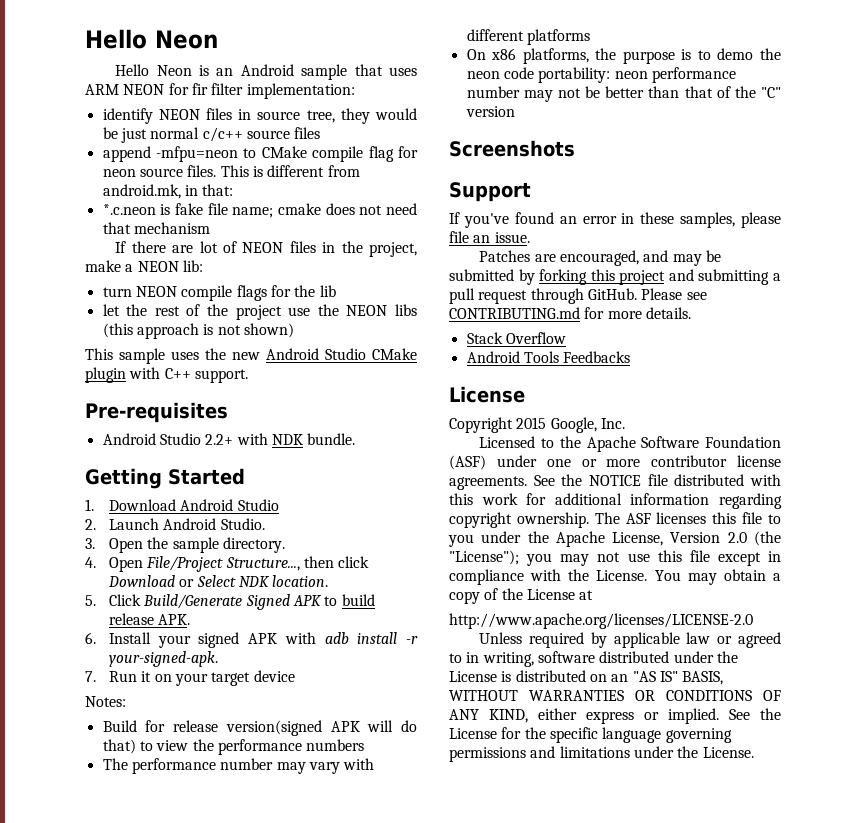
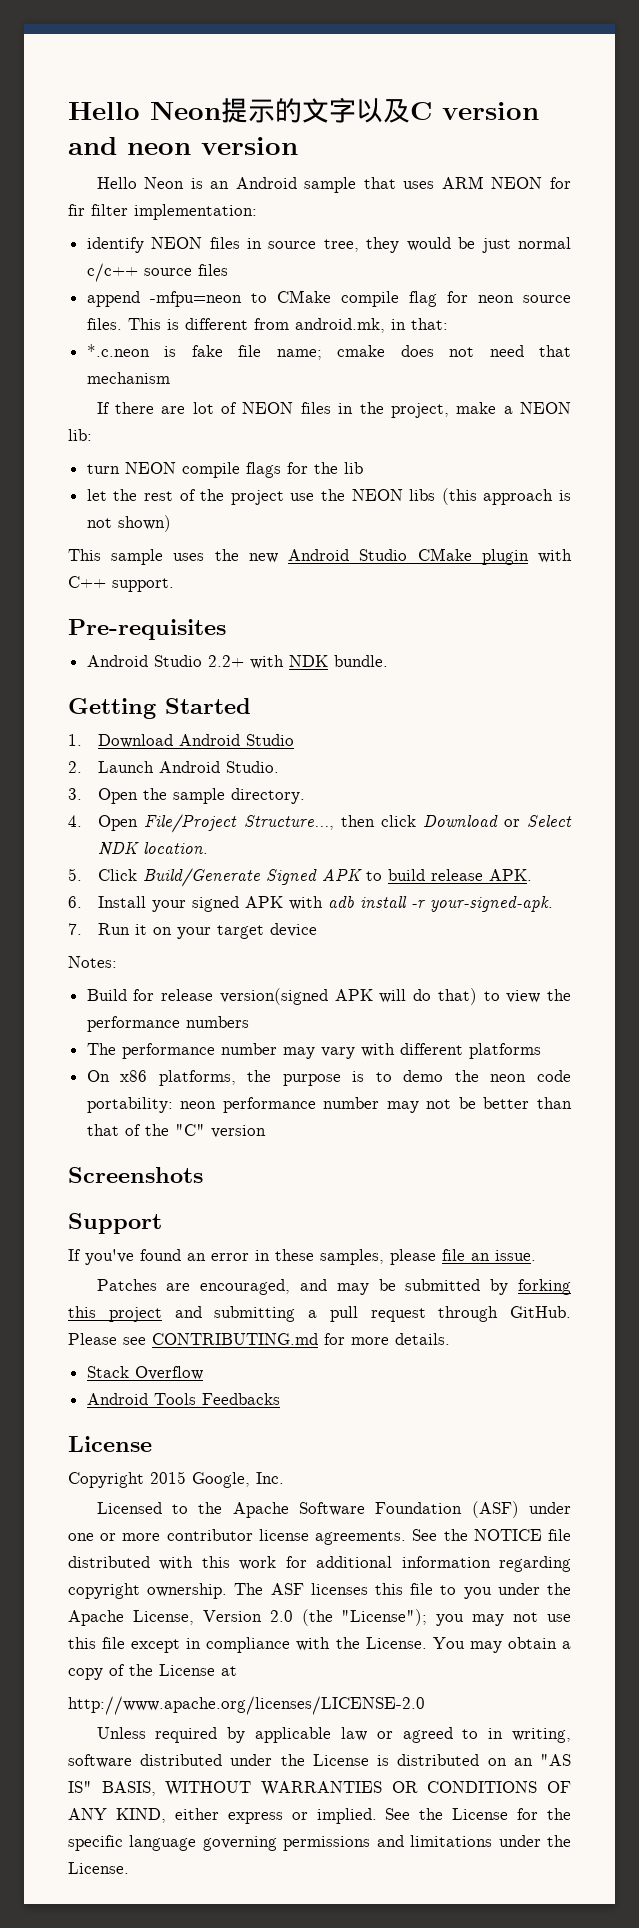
[85,29,218,49] Hello Neon -> [68,97,539,123] [68,137,298,155] Hello Neon提示的文字以及C version and neon version

